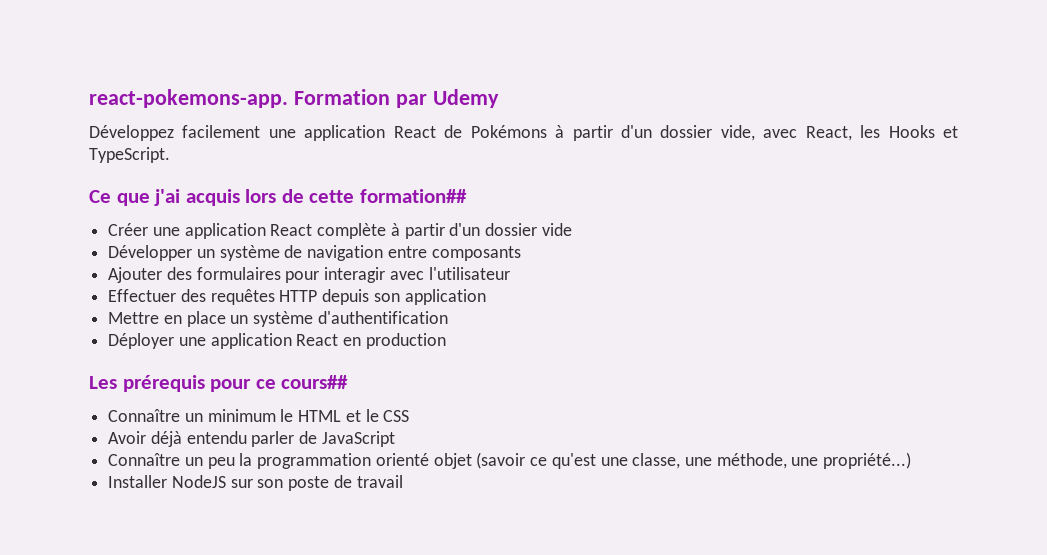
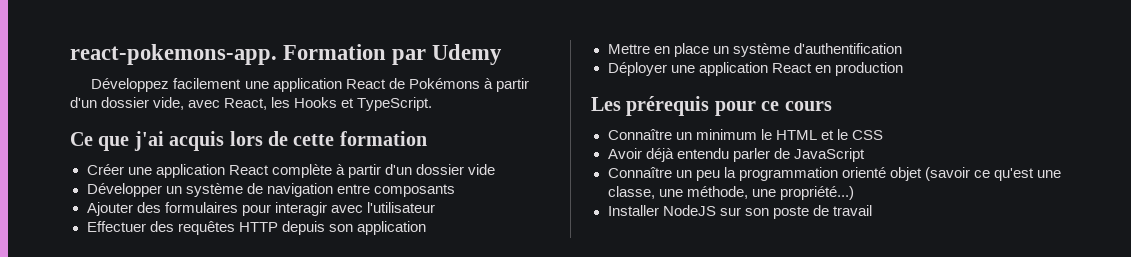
[359,189,467,203] formation## -> [339,131,427,146] formation
[281,375,349,389] cours## -> [784,101,832,111] cours

